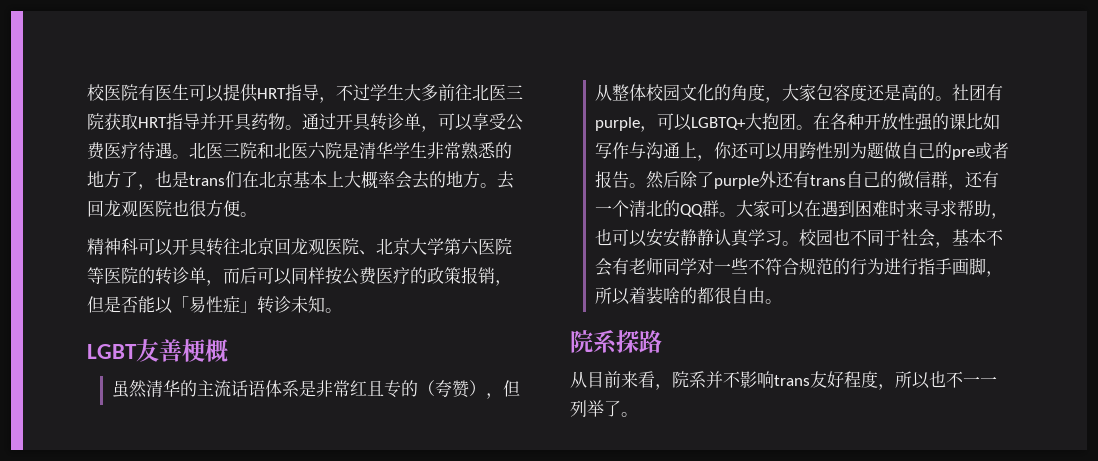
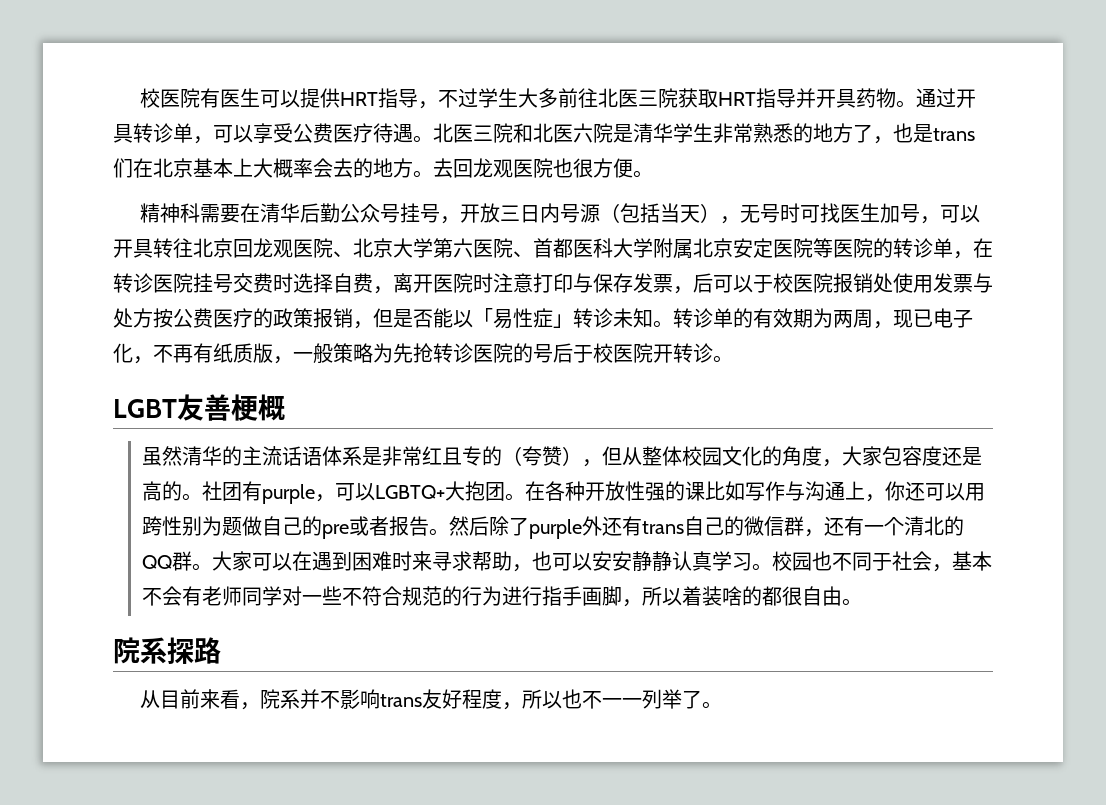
(138, 246) none -> [199,203,940,224] 需要在清华后勤公众号挂号，开放三日内号源（包括当天），无号时可找医生加号，
[87,267,325,286] 等医院的转诊单，而后可以同样 -> [513,238,993,259] [113,273,993,294] [113,308,153,328] 、首都医科大学附属北京安定医院等医院的转诊单，在转诊医院挂号交费时选择自费，离开医院时注意打印与保存发票，后可以于校医院报销处使用发票与处方
(342, 310) none -> [673,308,973,329] [113,343,733,364] 转诊单的有效期为两周，现已电子化，不再有纸质版，一般策略为先抢转诊医院的号后于校医院开转诊。

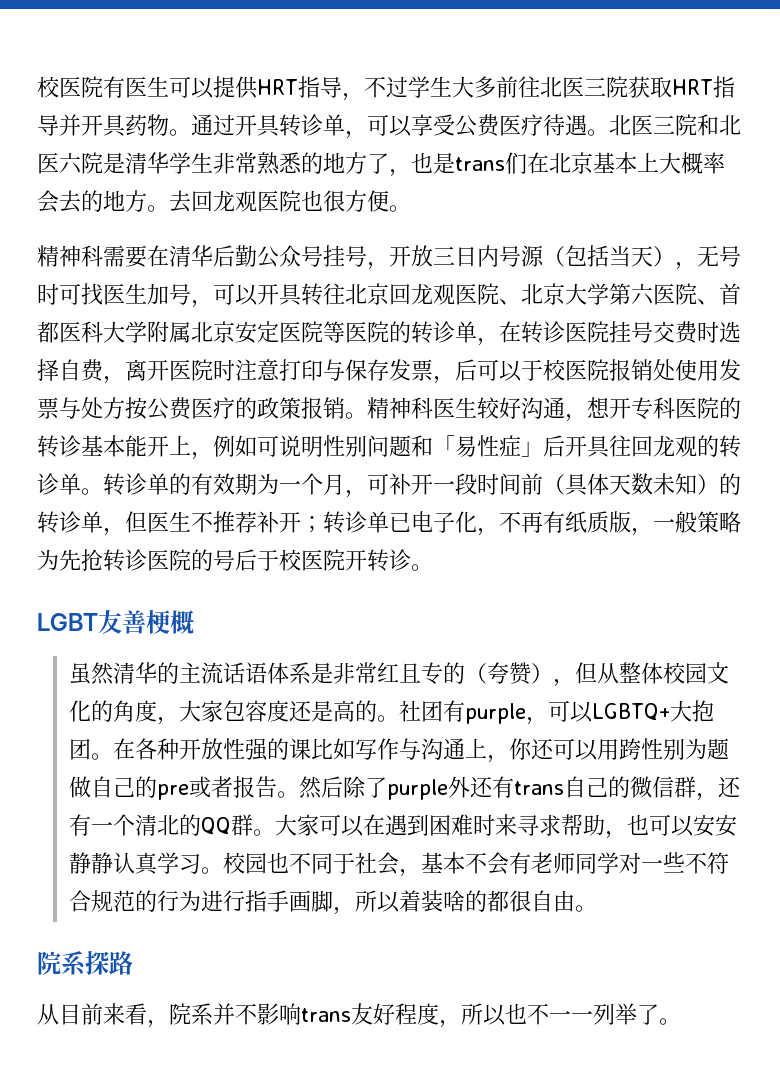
[353,308,653,329] ，但是否能以「易性症」转诊未知 -> [345,397,741,422] [37,435,741,460] [37,473,81,495] 。精神科医生较好沟通，想开专科医院的转诊基本能开上，例如可说明性别问题和「易性症」后开具往回龙观的转诊单
[833,309,913,329] 两周，现 -> [279,473,741,498] [37,511,389,536] 一个月，可补开一段时间前（具体天数未知）的转诊单，但医生不推荐补开；转诊单

